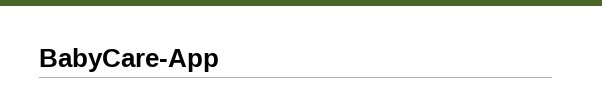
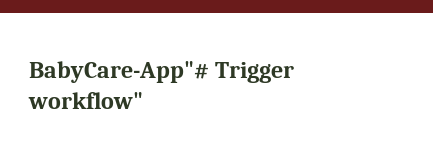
[39,48,219,72] BabyCare-App -> [29,61,295,83] [28,92,143,109] BabyCare-App"# Trigger workflow"

